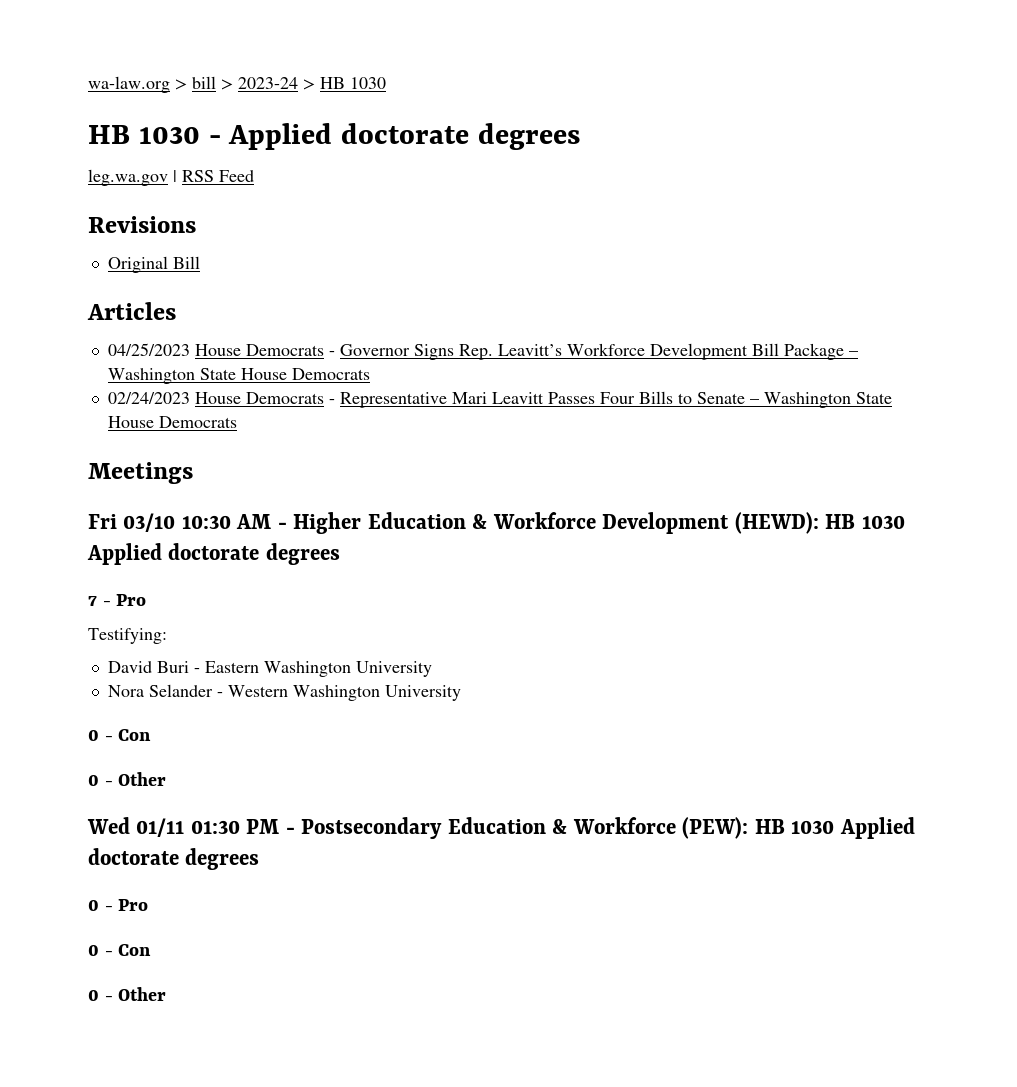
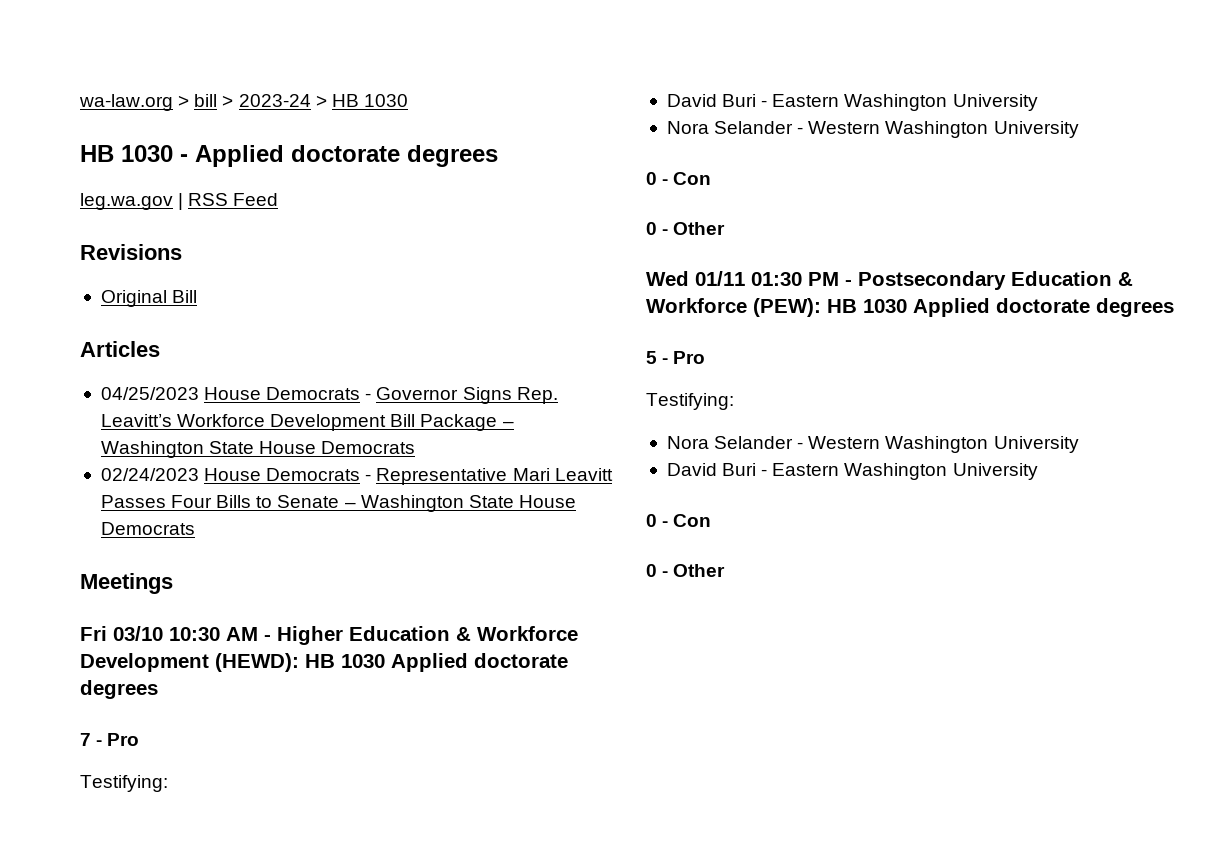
[88,899,149,911] 0 - Pro -> [646,351,706,364] [646,393,734,410] [666,436,1079,453] [666,463,1038,480] 5 - Pro // Testifying: // Nora Selander - Western Washington University // David Buri - Eastern Washington University

